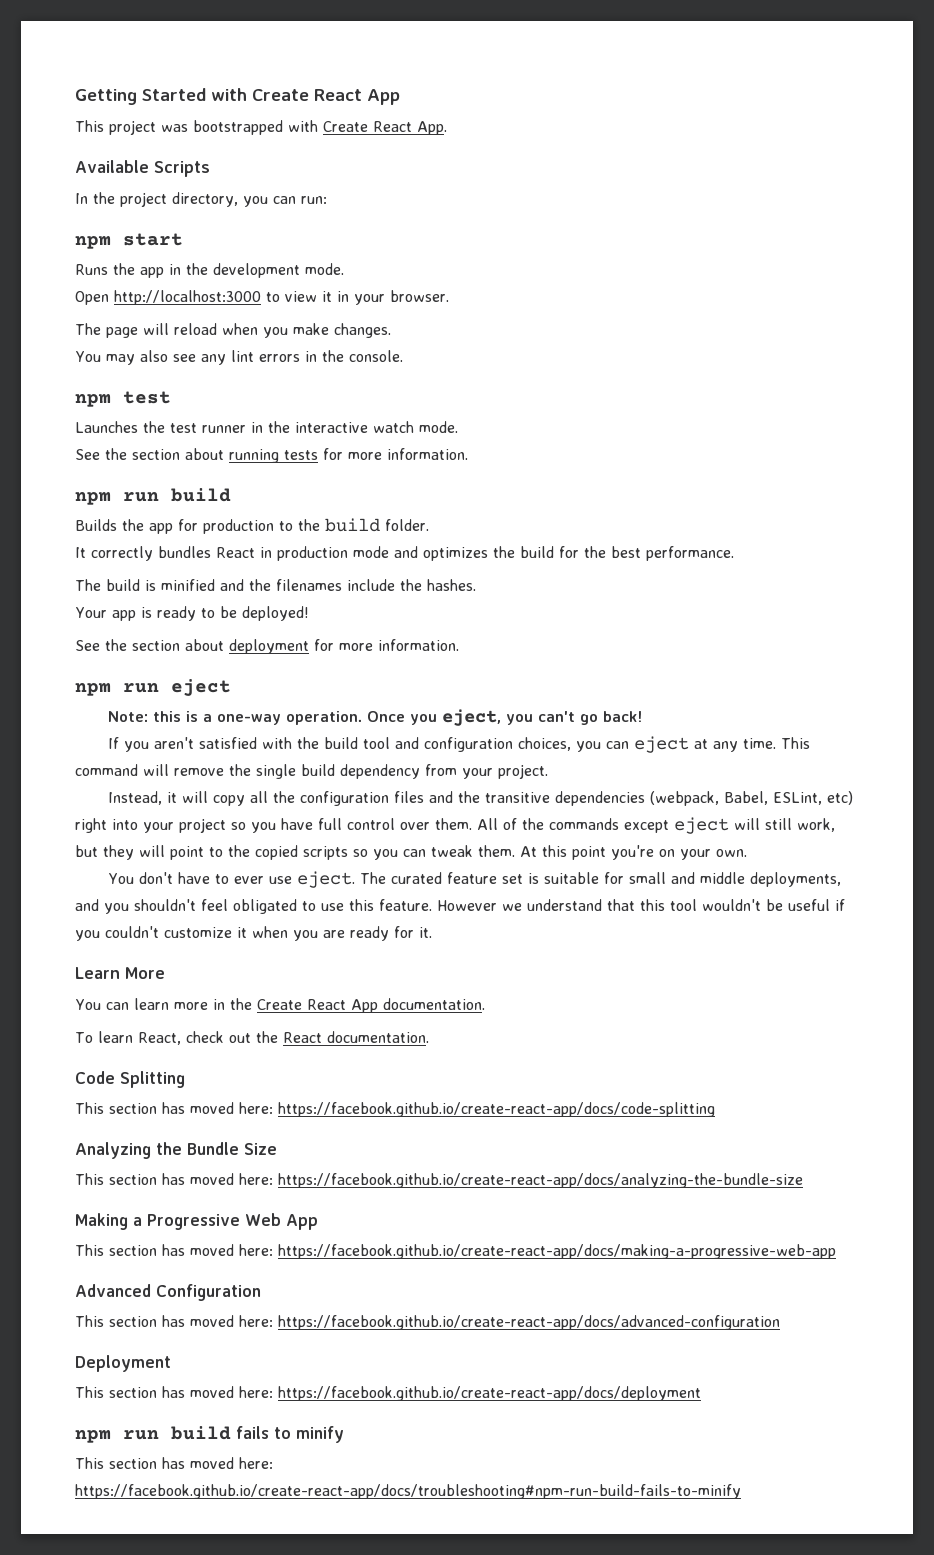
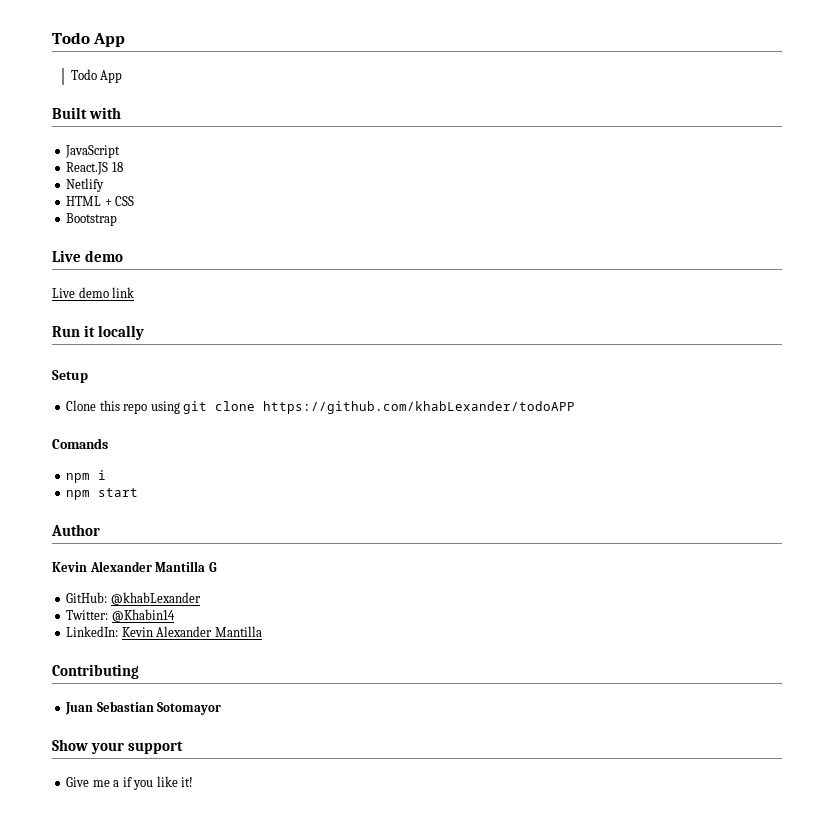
[75,88,400,105] [75,120,447,135] [75,160,210,177] [75,192,327,207] [75,233,183,249] [75,263,344,278] [75,290,449,305] [75,323,391,338] [75,350,403,365] [75,391,171,407] [75,421,458,433] [75,448,468,463] [75,488,231,505] [75,518,429,534] [75,546,734,561] [75,579,476,591] [75,606,309,621] [75,639,459,654] [75,679,231,696] [108,709,643,726] [108,736,811,753] [75,764,548,779] [108,791,854,806] [75,817,835,834] [75,845,747,860] [108,871,842,888] [75,899,845,914] [75,926,432,941] [75,967,165,979] [75,998,485,1013] [75,1031,429,1045] [75,1071,185,1088] [75,1102,715,1117] [75,1142,277,1159] [75,1173,803,1188] [75,1213,318,1230] [75,1244,836,1259] [75,1284,261,1301] [75,1315,780,1330] [75,1355,171,1372] [75,1386,701,1401] [75,1426,344,1443] [75,1457,273,1469] [75,1484,741,1499] Getting Started with Create React App // This project was bootstrapped with Create React App. // Available Scripts // In the project directory, you can run: // npm start // Runs the app in the development mode. // Open http://localhost:3000 to view it in your browser. // The page will reload when you make changes. // You may also see any lint errors in the console. // npm test // Launches the test runner in the interactive watch mode. // See the section about running tests for more information. // npm run build // Builds the app for production to the build folder. // It correctly bundles React in production mode and optimizes the build for the best performance. // The build is minified and the filenames include the hashes. // Your app is ready to be deployed! // See the section about deployment for more information. // npm run eject // Note: this is a one-way operation. Once you eject, you can't go back! // If you aren't satisfied with the build tool and configuration choices, you can eject at any time. This command will remove the single build dependency from your project. // Instead, it will copy all the configuration files and the transitive dependencies (webpack, Babel, ESLint, etc) right into your project so you have full control over them. All of the commands except eject will still work, but they will point to the copied scripts so you can tweak them. At this point you're on your own. // You don't have to ever use eject. The curated feature set is suitable for small and middle deployments, and you shouldn't feel obligated to use this feature. However we understand that this tool wouldn't be useful if you couldn't customize it when you are ready for it. // Learn More // You can learn more in the Create React App documentation. // To learn React, check out the React documentation. // Code Splitting // This section has moved here: https://facebook.github.io/create-react-app/docs/code-splitting // Analyzing the Bundle Size // This section has moved here: https://facebook.github.io/create-react-app/docs/analyzing-the-bundle-size // Making a Progressive Web App // This section has moved here: https://facebook.github.io/create-react-app/docs/making-a-progressive-web-app // Advanced Configuration // This section has moved here: https://facebook.github.io/create-react-app/docs/advanced-configuration // Deployment // This section has moved here: https://facebook.github.io/create-react-app/docs/deployment // npm run build fails to minify // This section has moved here: https://facebook.github.io/create-react-app/docs/troubleshooting#npm-run-build-fails-to-minify -> [52,32,126,47] [70,69,123,83] [52,107,122,119] [65,145,121,158] [66,162,123,175] [66,178,105,192] [66,196,135,206] [66,213,118,226] [52,250,124,262] [52,287,135,298] [52,325,145,340] [52,370,88,383] [66,400,576,414] [52,438,108,449] [66,470,107,483] [66,488,139,500] [51,524,100,536] [52,561,217,572] [66,592,201,605] [66,609,175,622] [66,626,262,637] [52,664,139,679] [65,701,222,715] [52,739,184,754] [66,776,194,790] Todo App // Todo App // Built with // JavaScript // React.JS 18 // Netlify // HTML + CSS // Bootstrap // Live demo // Live demo link // Run it locally // Setup // Clone this repo using git clone https://github.com/khabLexander/todoAPP // Comands // npm i // npm start // Author // Kevin Alexander Mantilla G // GitHub: @khabLexander // Twitter: @Khabin14 // LinkedIn: Kevin Alexander Mantilla // Contributing // Juan Sebastian Sotomayor // Show your support // Give me a if you like it!

